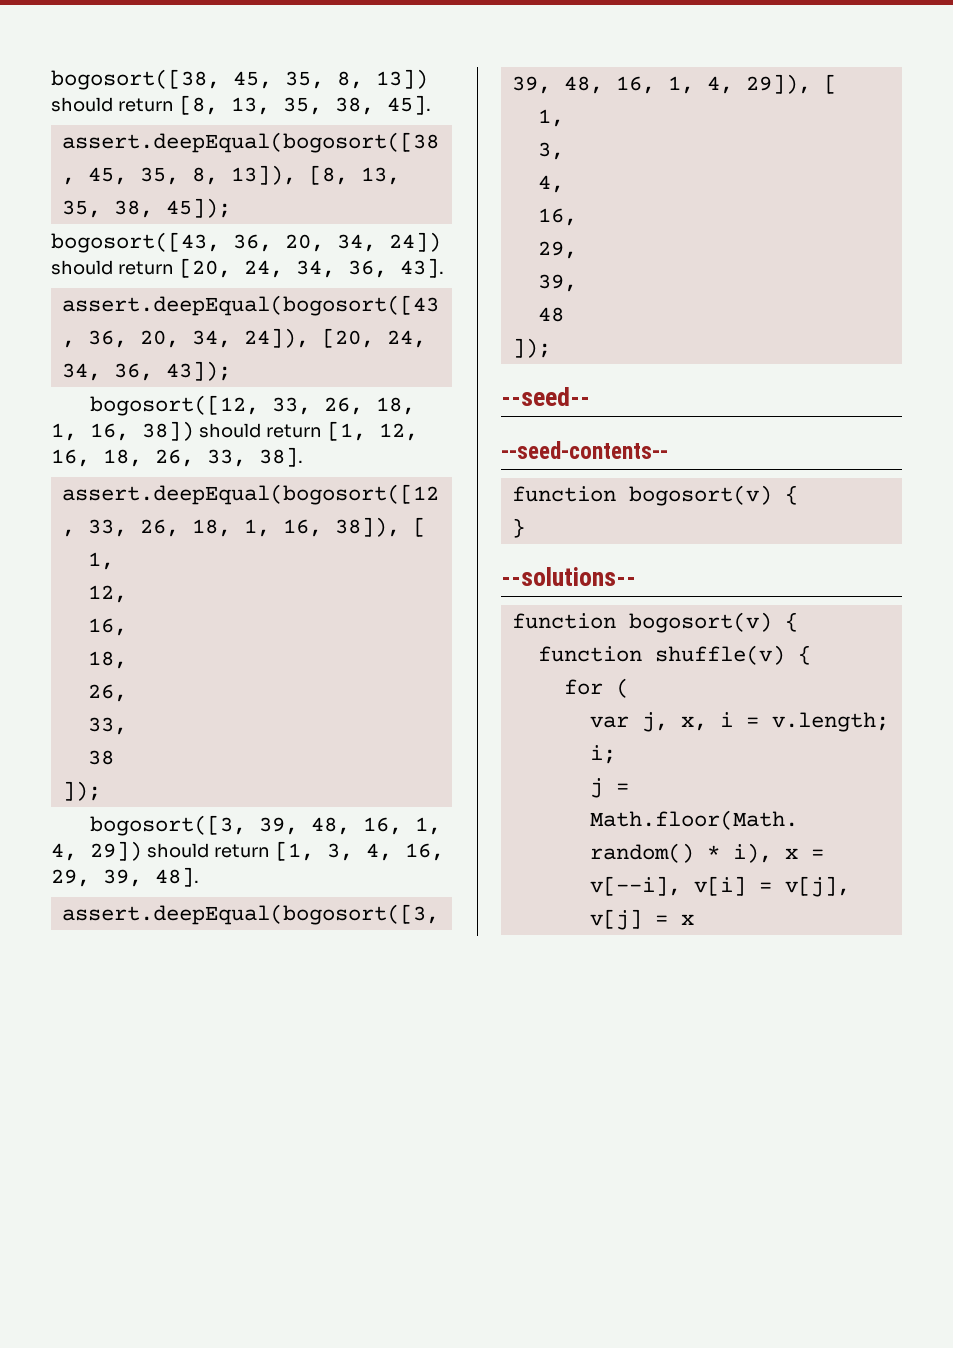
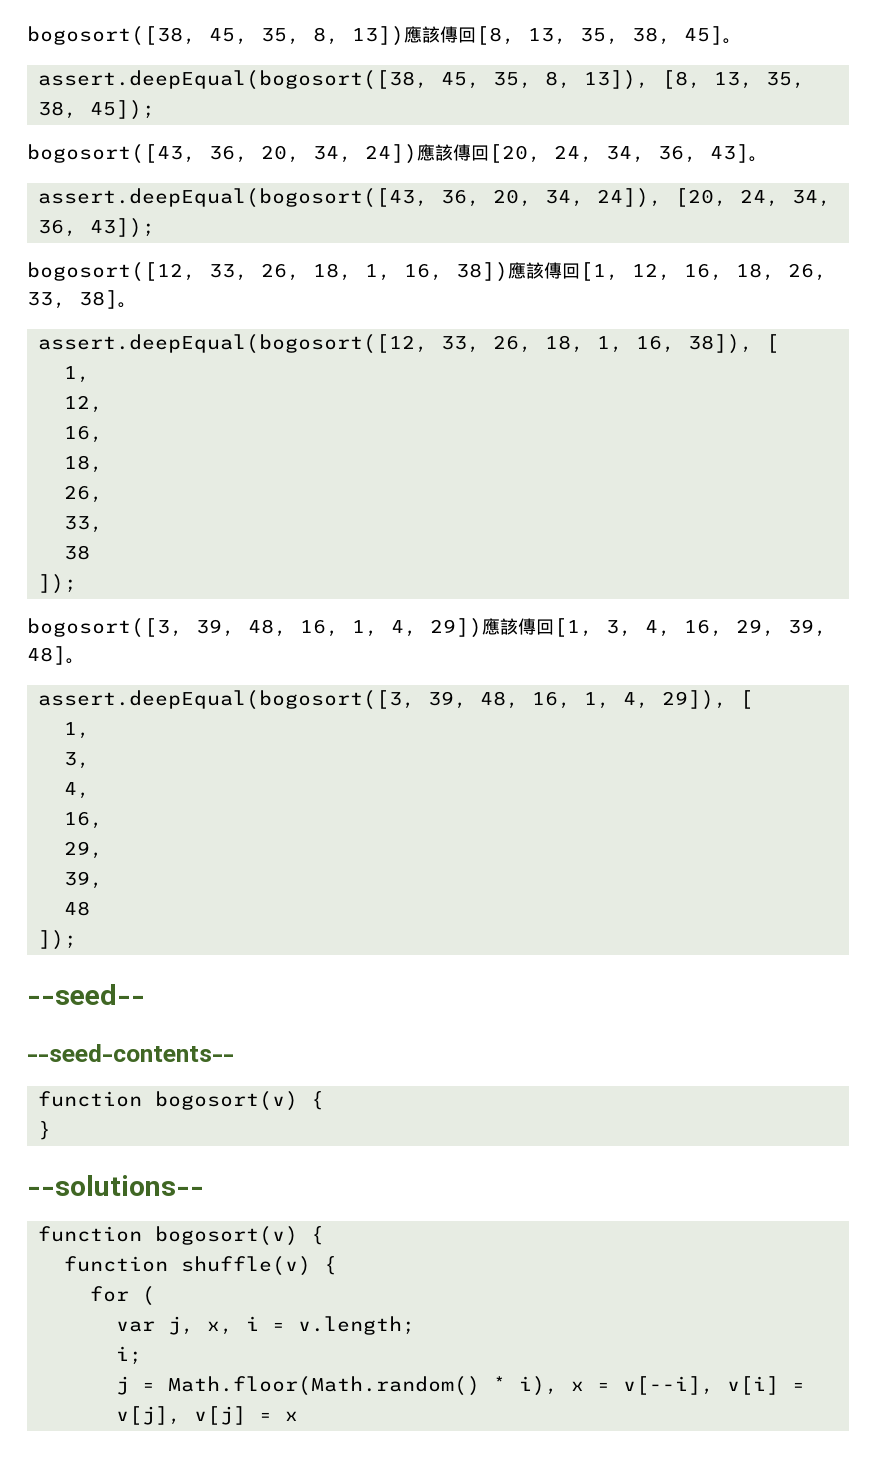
[51,95,431,115] should return [8, 13, 35, 38, 45]. -> [404,26,741,45] 應該傳回[8, 13, 35, 38, 45]。
[51,258,444,278] should return [20, 24, 34, 36, 43]. -> [417,144,767,163] 應該傳回[20, 24, 34, 36, 43]。
[198,423,322,438] should return -> [508,262,580,279] 應該傳回
[259,447,303,467] 38]. -> [79,290,136,309] 38]。
[146,843,270,858] should return -> [482,618,554,635] 應該傳回
[155,867,199,887] 48]. -> [27,646,84,665] 48]。

